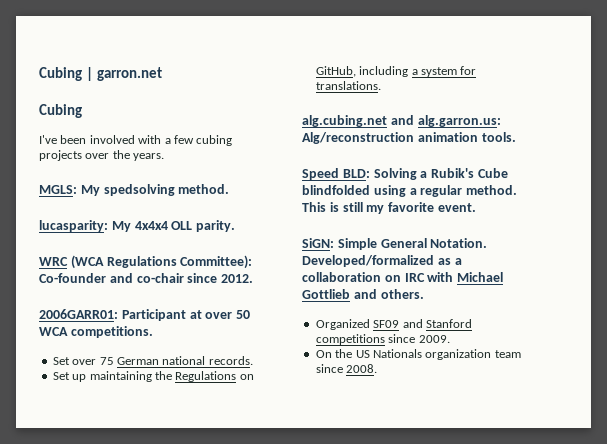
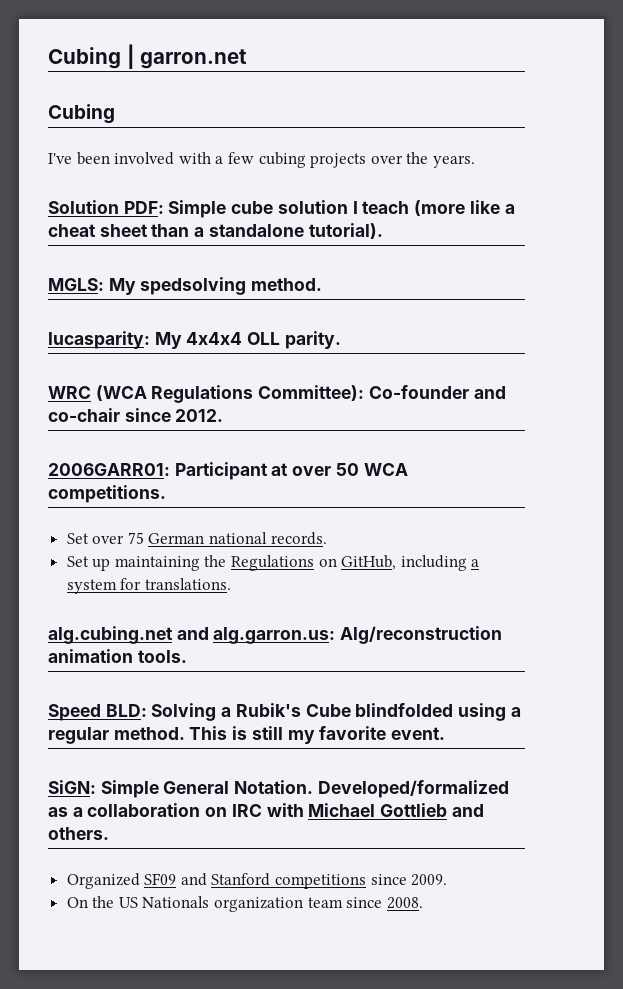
(165, 157) none -> [48,200,515,218] [48,223,383,239] // Solution PDF: Simple cube solution I teach (more like a cheat sheet than a standalone tutorial).

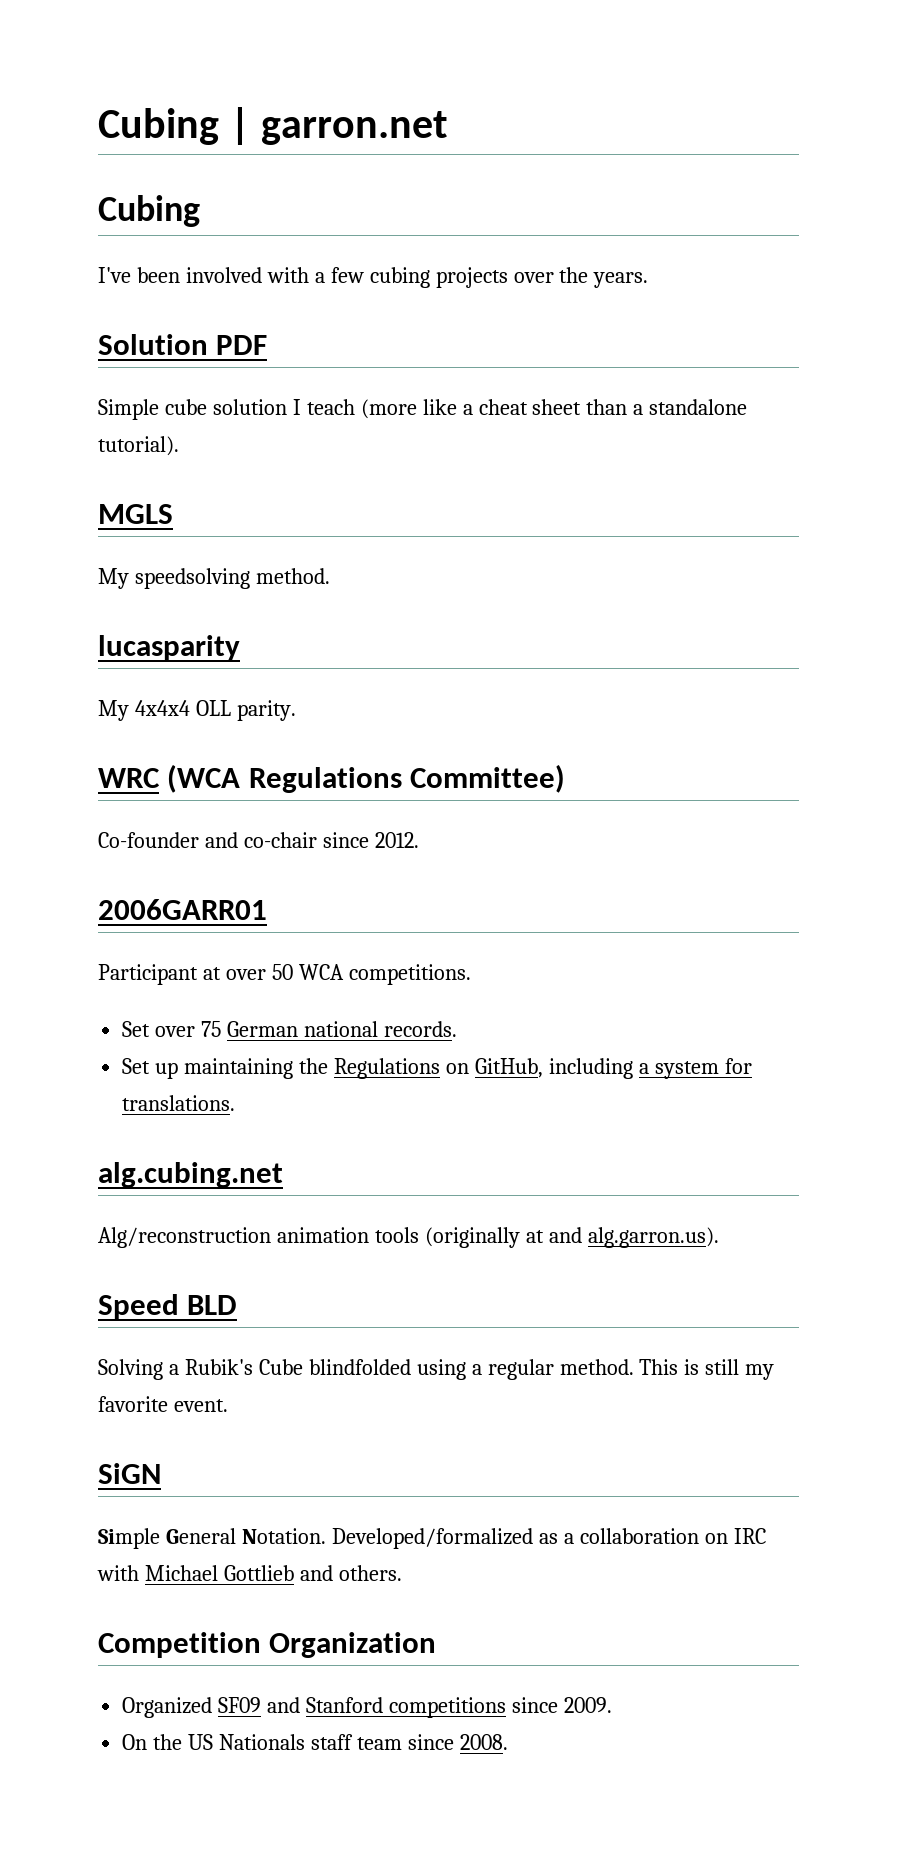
[123,201,164,214] PDF: -> [216,335,268,355] PDF //
[48,277,247,295] MGLS: My spedsolving -> [98,504,173,524] [98,568,250,589] MGLS // My speedsolving
[48,331,150,349] lucasparity: -> [98,635,240,661] lucasparity //
[258,385,365,401] Committee): -> [410,764,566,793] Committee) //
[48,463,170,476] 2006GARR01: -> [98,899,267,920] 2006GARR01 //
[176,626,503,644] [48,649,187,663] and alg.garron.us: Alg/reconstruction animation tools. -> [98,1227,719,1248] // Alg/reconstruction animation tools (originally at and alg.garron.us).
[105,704,147,717] BLD: -> [187,1295,238,1315] BLD //
[48,780,96,794] SiGN: -> [98,1463,161,1484] SiGN //
(109, 833) none -> [98,1632,437,1658] // Competition Organization
[214,897,304,912] organization -> [310,1734,353,1750] staff

